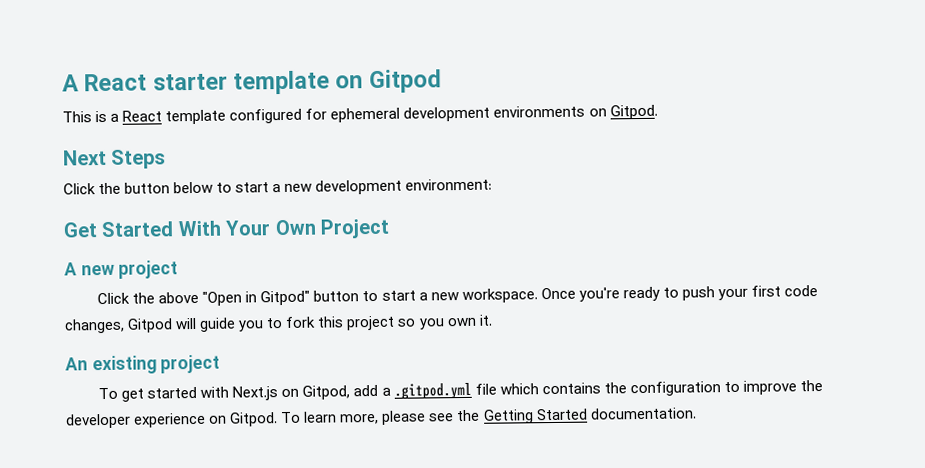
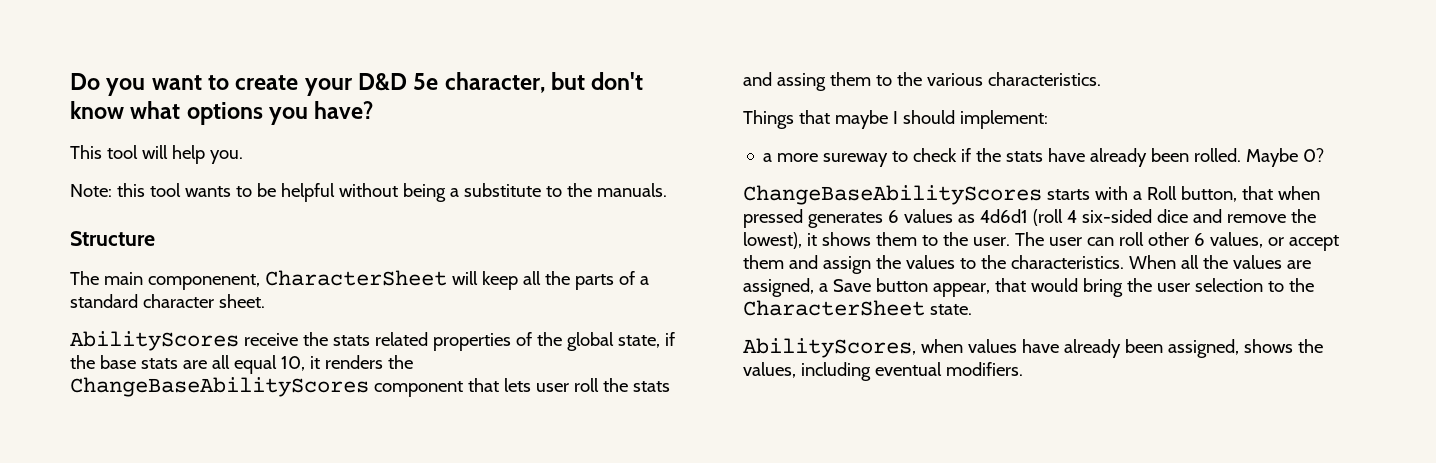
[62,69,442,95] [62,104,658,125] [63,149,167,169] [63,178,493,195] [63,218,390,239] [64,260,179,279] [97,285,819,306] [64,314,493,334] [65,354,221,375] [98,379,823,402] [65,407,697,429] A React starter template on Gitpod // This is a React template configured for ephemeral development environments on Gitpod. // Next Steps // Click the button below to start a new development environment: // Get Started With Your Own Project // A new project // Click the above "Open in Gitpod" button to start a new workspace. Once you're ready to push your first code changes, Gitpod will guide you to fork this project so you own it. // An existing project // To get started with Next.js on Gitpod, add a .gitpod.yml file which contains the configuration to improve the developer experience on Gitpod. To learn more, please see the Getting Started documentation. -> [70,72,644,96] [70,101,374,125] [70,145,243,164] [70,183,667,202] [70,231,155,246] [70,270,649,290] [70,294,265,308] [70,331,675,351] [70,355,413,374] [70,377,670,397] [743,72,1101,91] [743,110,1048,129] [763,148,1325,167] [743,185,1320,205] [743,209,1316,228] [743,232,1339,251] [743,255,1311,274] [743,278,1314,297] [743,300,972,316] [743,338,1323,358] [743,362,1023,381] Do you want to create your D&D 5e character, but don't know what options you have? // This tool will help you. // Note: this tool wants to be helpful without being a substitute to the manuals. // Structure // The main componenent, CharacterSheet will keep all the parts of a standard character sheet. // AbilityScores receive the stats related properties of the global state, if the base stats are all equal 10, it renders the ChangeBaseAbilityScores component that lets user roll the stats and assing them to the various characteristics. // Things that maybe I should implement: // a more sureway to check if the stats have already been rolled. Maybe 0? // ChangeBaseAbilityScores starts with a Roll button, that when pressed generates 6 values as 4d6d1 (roll 4 six-sided dice and remove the lowest), it shows them to the user. The user can roll other 6 values, or accept them and assign the values to the characteristics. When all the values are assigned, a Save button appear, that would bring the user selection to the CharacterSheet state. // AbilityScores, when values have already been assigned, shows the values, including eventual modifiers.

